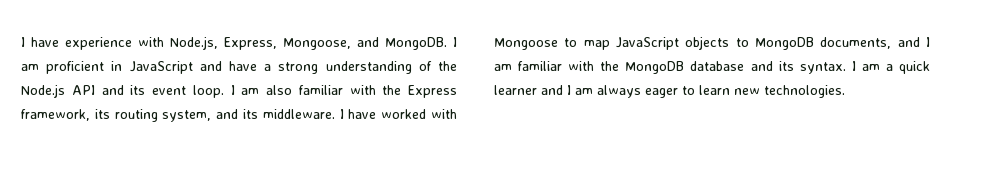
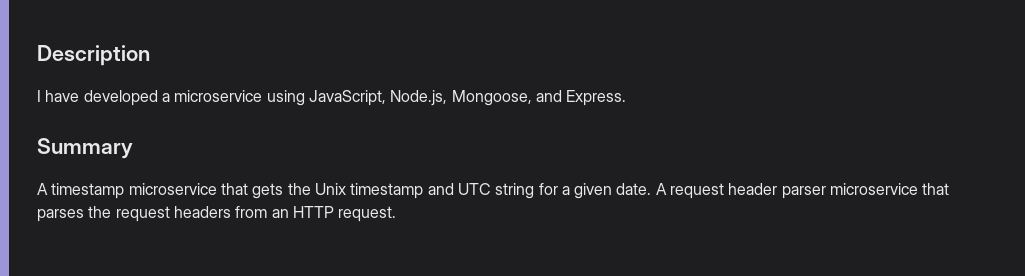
[21,36,457,50] [21,61,457,74] [21,84,457,98] [21,109,458,122] [494,36,930,50] [494,61,930,74] [494,85,845,98] I have experience with Node.js, Express, Mongoose, and MongoDB. I am proficient in JavaScript and have a strong understanding of the Node.js API and its event loop. I am also familiar with the Express framework, its routing system, and its middleware. I have worked with Mongoose to map JavaScript objects to MongoDB documents, and I am familiar with the MongoDB database and its syntax. I am a quick learner and I am always eager to learn new technologies. -> [37,45,150,66] [37,90,627,106] [37,138,133,159] [37,183,950,199] [37,206,397,222] Description // I have developed a microservice using JavaScript, Node.js, Mongoose, and Express. // Summary // A timestamp microservice that gets the Unix timestamp and UTC string for a given date. A request header parser microservice that parses the request headers from an HTTP request.

